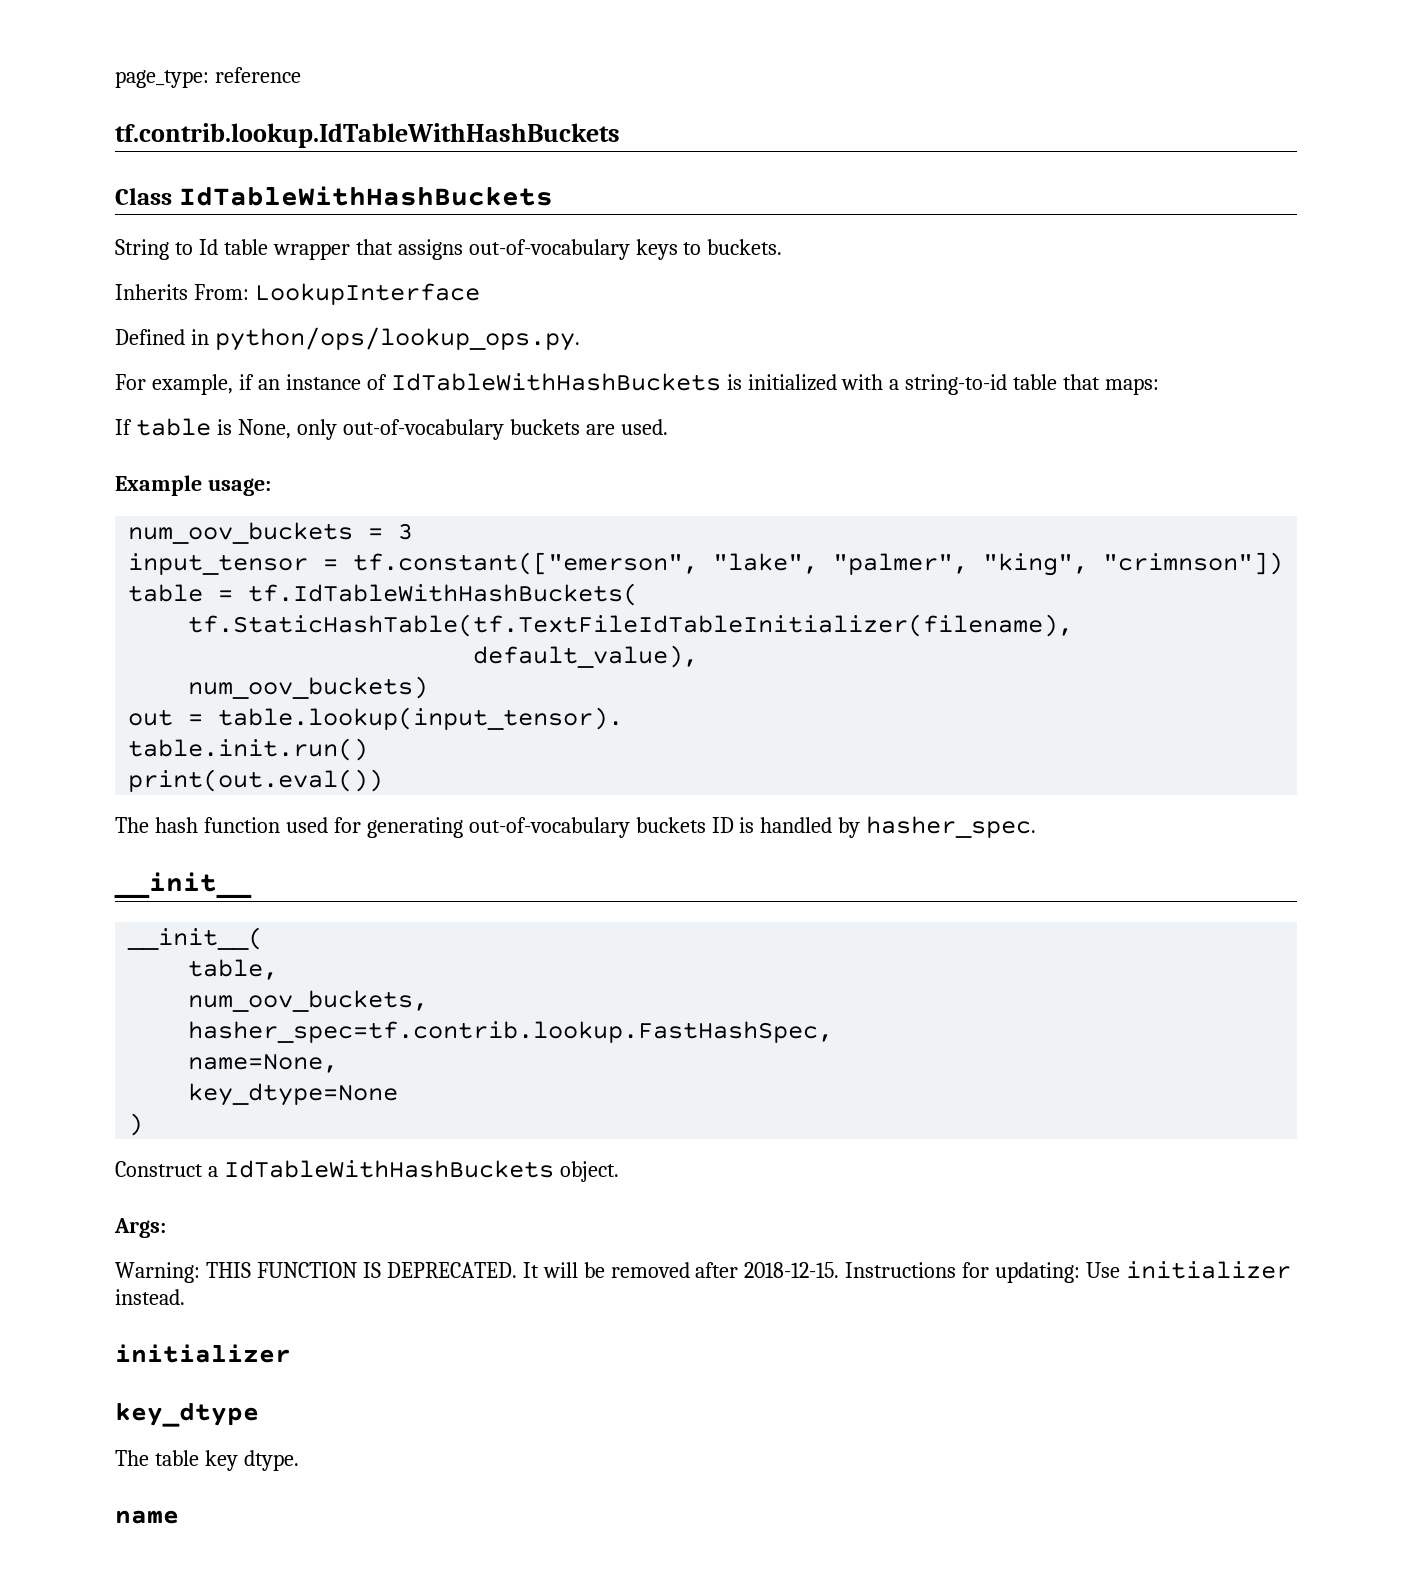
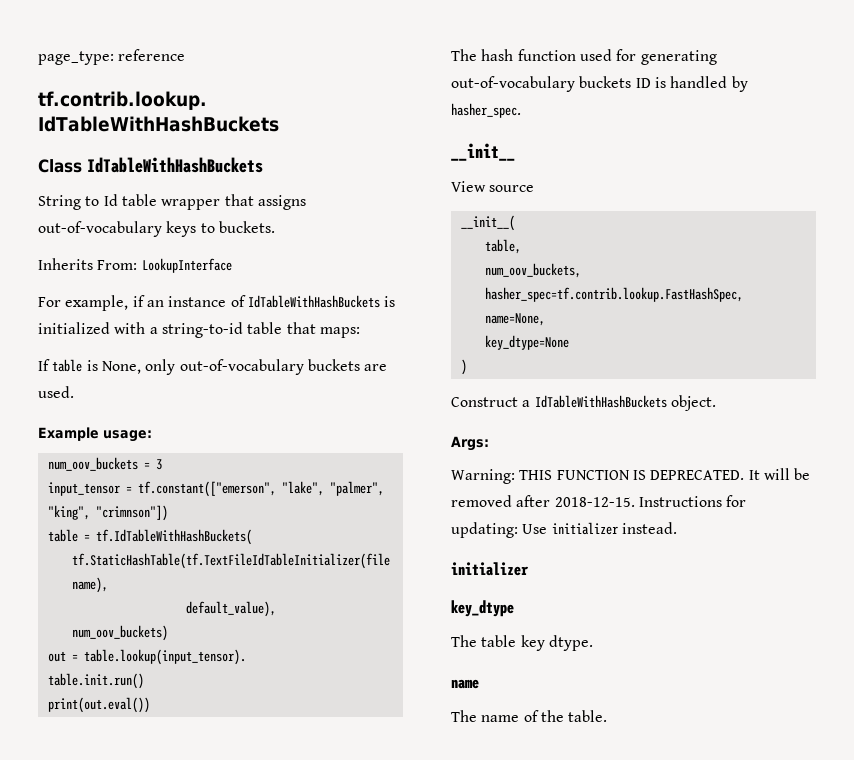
[115,327,580,351] // Defined in python/ops/lookup_ops.py. -> (232, 265) none
(252, 885) none -> [451,181,535,192] // View source
(179, 1517) none -> [451,710,608,722] // The name of the table.

